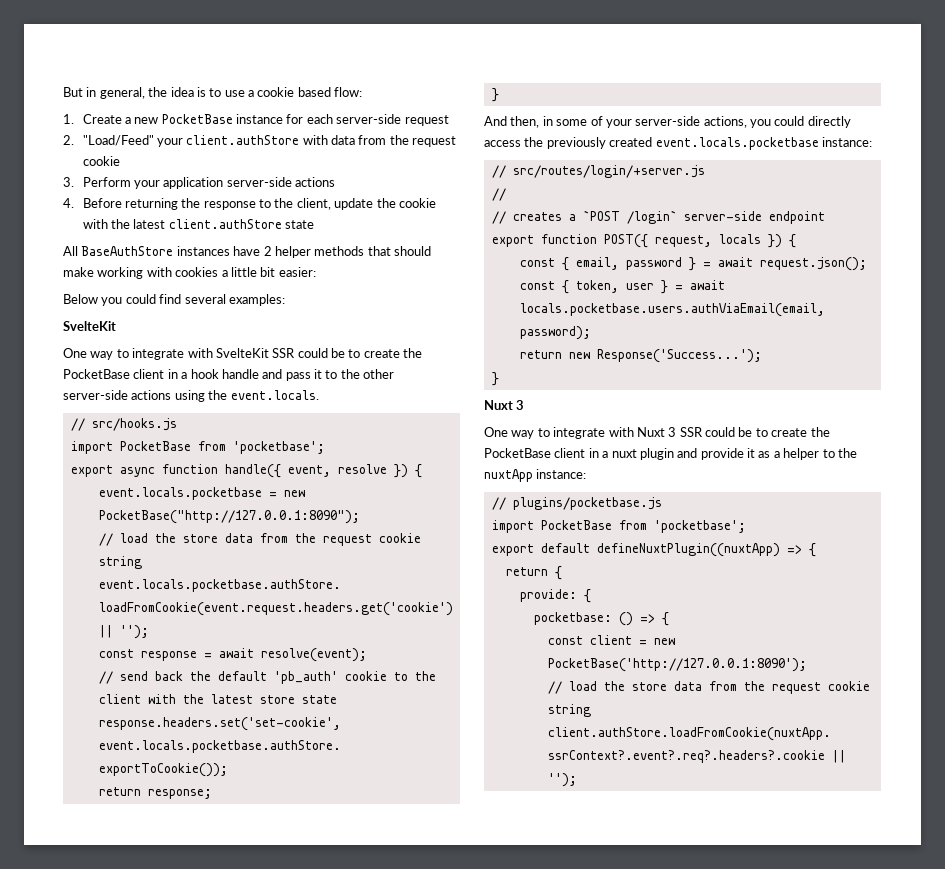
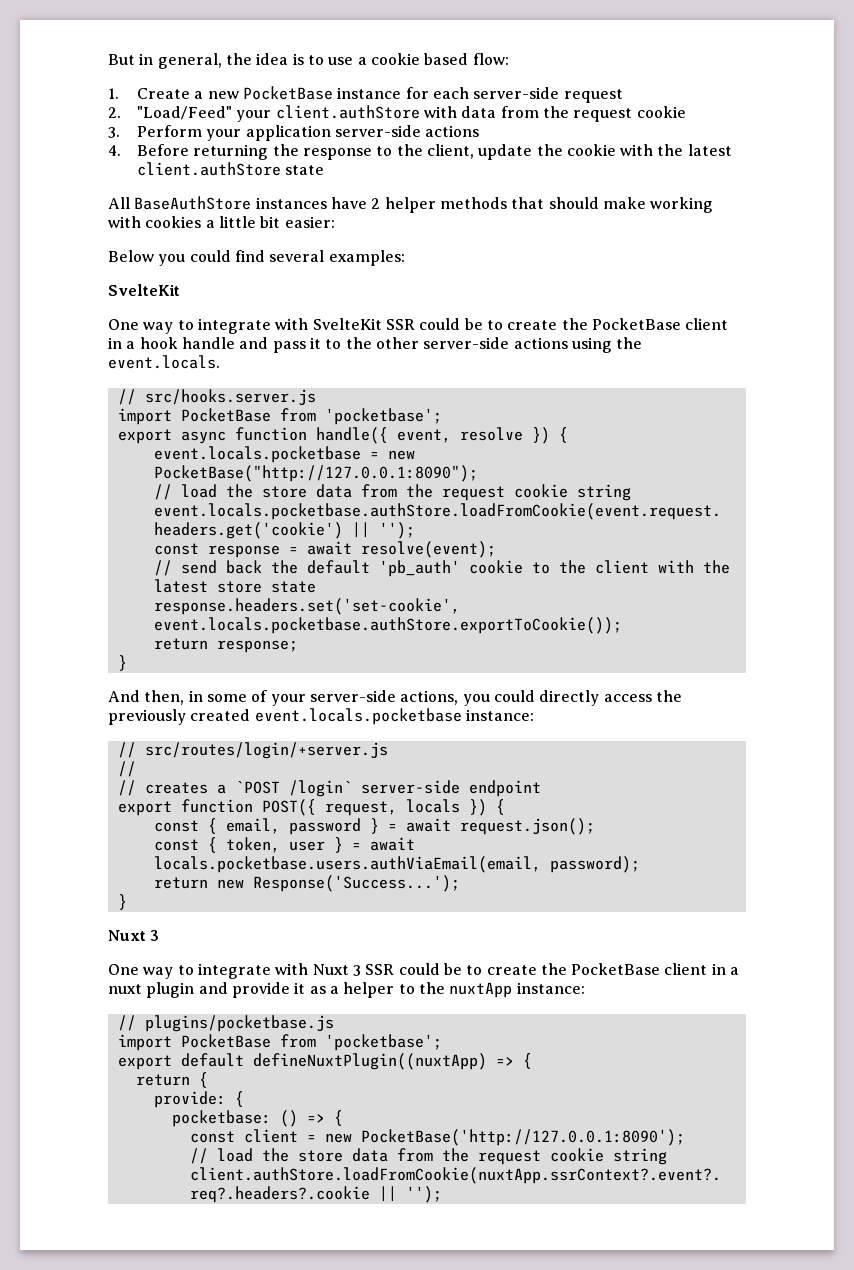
[91,418,177,431] src/hooks.js -> [144,389,316,406] src/hooks.server.js

